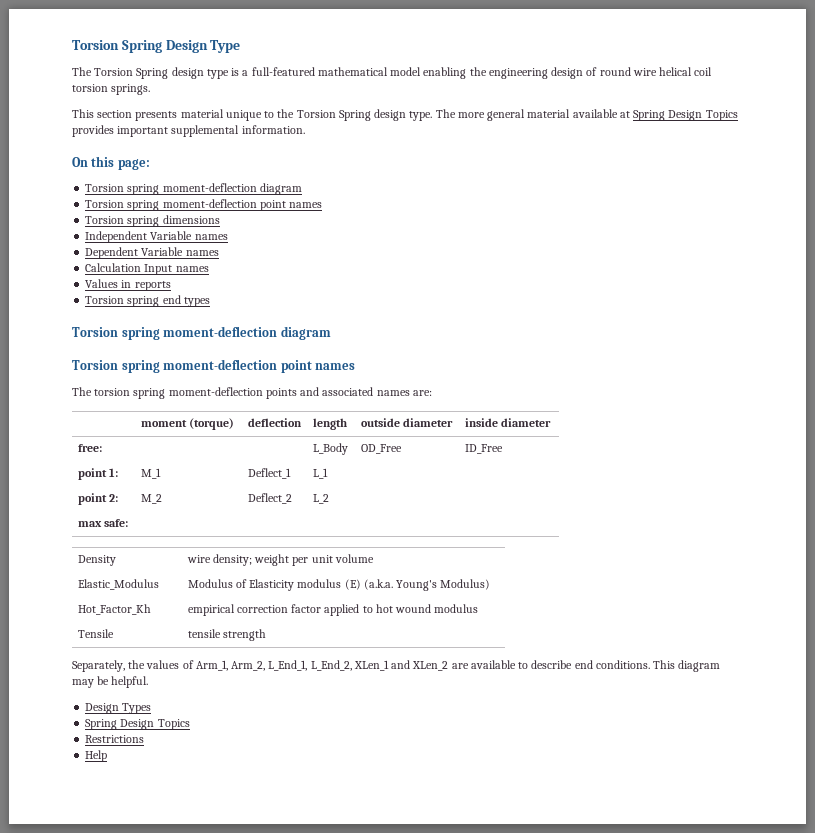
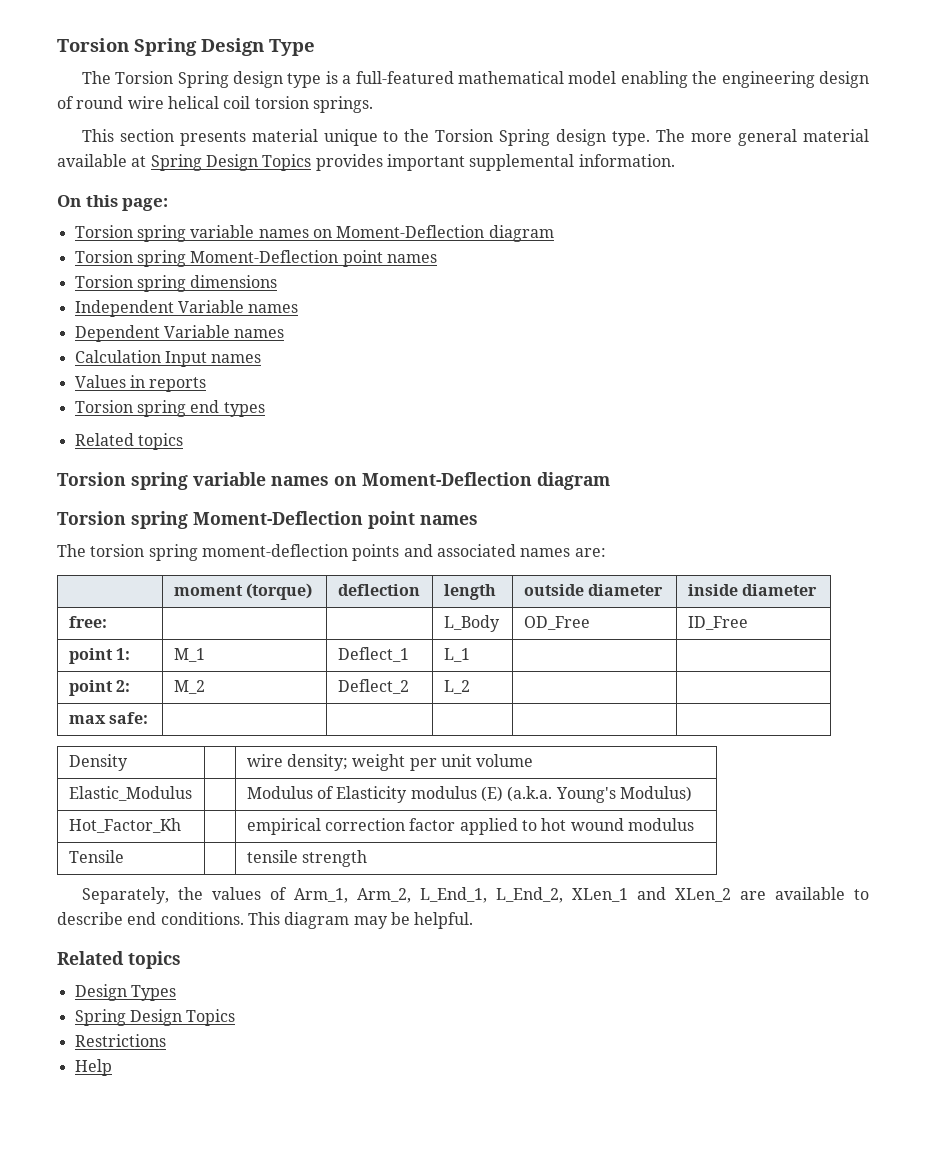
[162,183,302,195] [85,199,257,211] moment-deflection diagram // Torsion spring moment-deflection -> [190,225,554,242] [74,250,339,267] variable names on Moment-Deflection diagram // Torsion spring Moment-Deflection
[72,326,331,340] [72,359,278,373] // Torsion spring moment-deflection diagram // Torsion spring moment-deflection -> [74,433,183,450] [57,472,610,490] [57,511,363,529] // Related topics // Torsion spring variable names on Moment-Deflection diagram // Torsion spring Moment-Deflection
(149, 682) none -> [57,951,181,969] // Related topics

